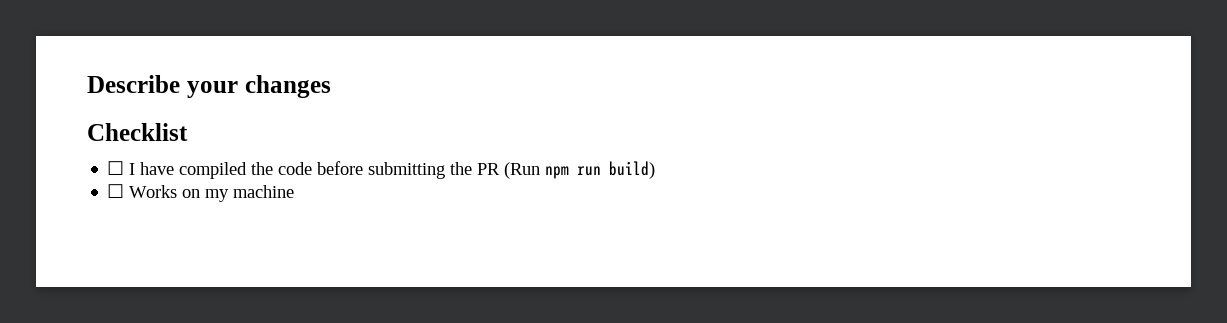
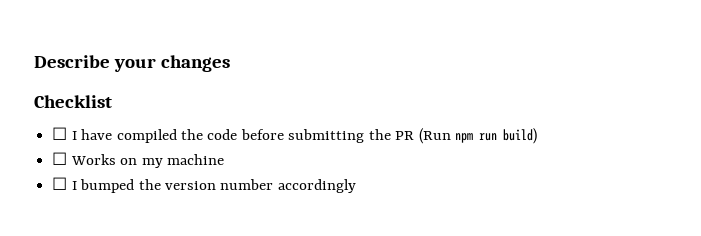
(295, 191) none -> [52,177,356,193] // ☐ I bumped the version number accordingly

